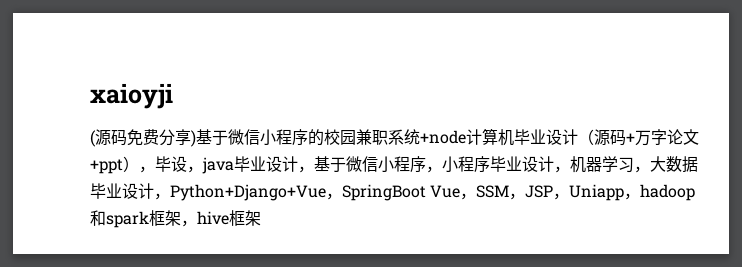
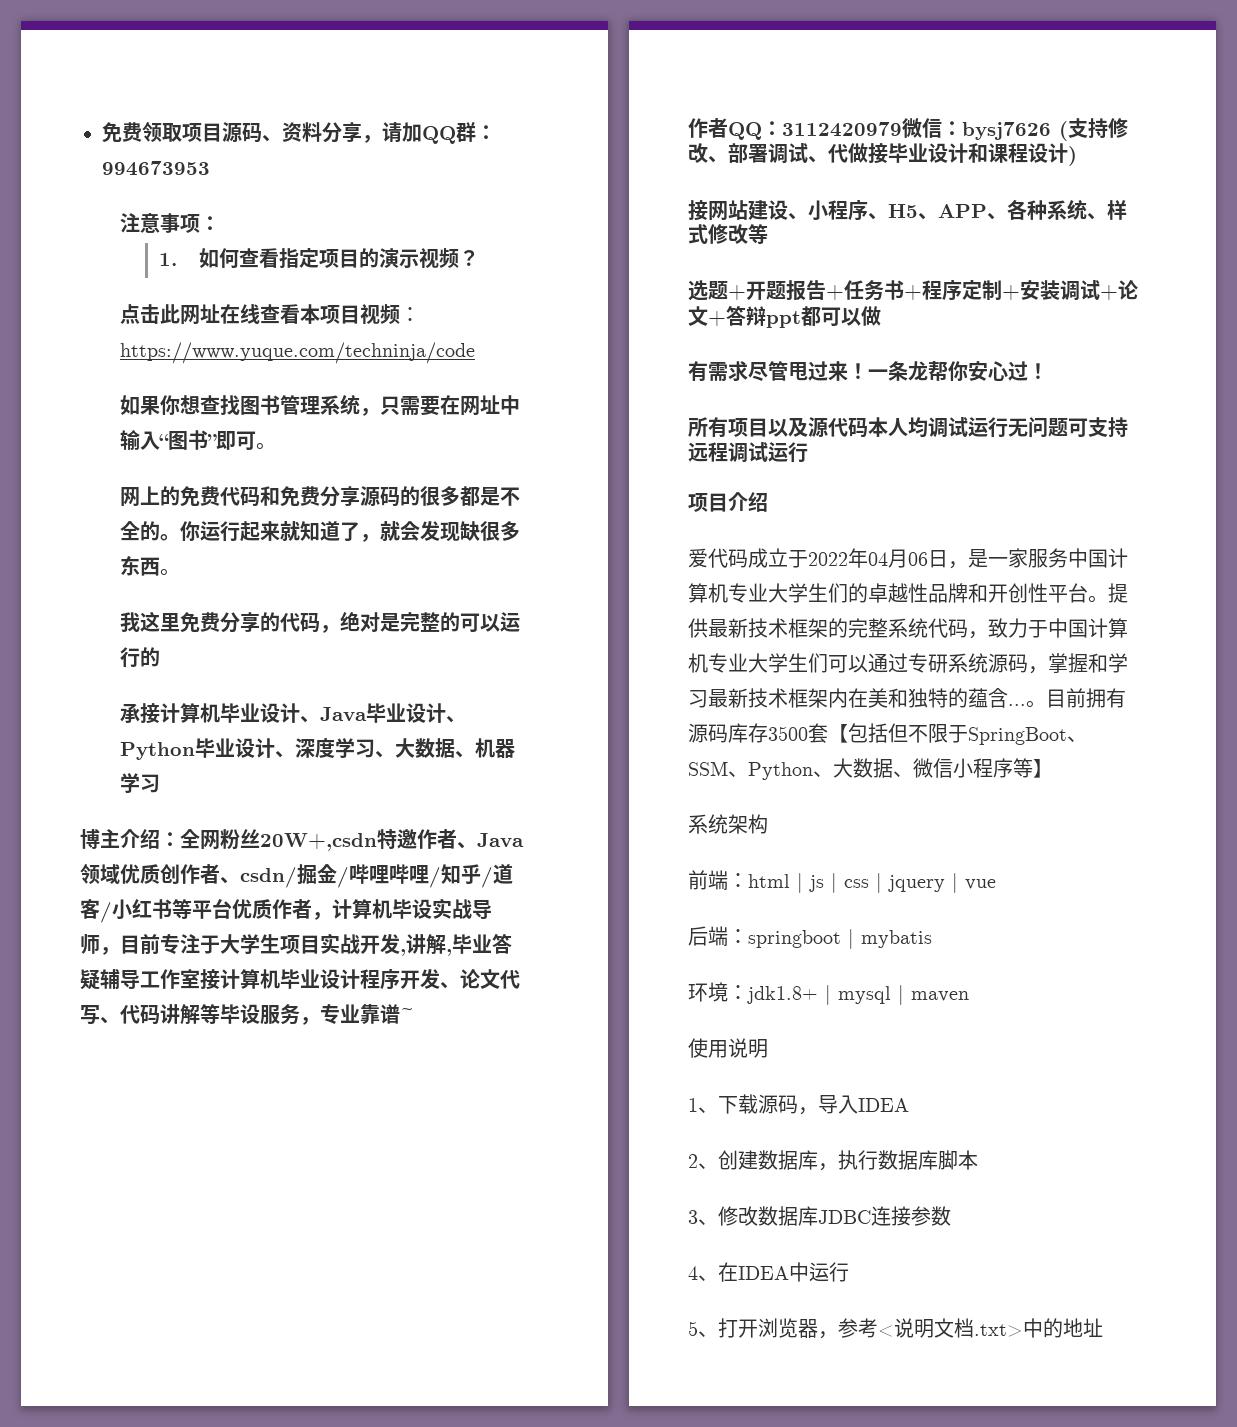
[90,83,173,109] [90,128,699,147] [90,156,698,174] [90,183,696,201] [90,210,261,228] xaioyji // (源码免费分享)基于微信小程序的校园兼职系统+node计算机毕业设计（源码+万字论文+ppt），毕设，java毕业设计，基于微信小程序，小程序毕业设计，机器学习，大数据毕业设计，Python+Django+Vue，SpringBoot Vue，SSM，JSP，Uniapp，hadoop和spark框架，hive框架 -> [102,122,496,144] [102,161,210,176] [119,213,220,233] [159,248,479,269] [119,304,420,325] [119,342,475,364] [119,394,520,416] [119,430,276,450] [119,486,520,507] [119,521,520,542] [119,555,180,576] [119,611,520,633] [119,647,160,668] [119,703,466,724] [119,738,515,760] [119,773,160,793] [80,829,524,851] [80,864,513,888] [80,898,492,923] [80,933,512,956] [80,968,520,990] [80,1004,414,1025] [688,118,1128,141] [688,143,1077,166] [688,199,1127,221] [688,224,768,244] [688,280,1138,301] [688,305,881,328] [688,361,1048,382] [688,417,1128,438] [688,442,808,463] [688,492,768,512] [688,548,1128,569] [688,583,1128,603] [688,618,1128,639] [688,653,1128,674] [688,688,1126,708] [688,723,1087,745] [688,758,1053,780] [688,814,768,834] [688,870,996,893] [688,926,932,949] [688,982,969,1005] [688,1038,768,1058] [688,1094,909,1115] [688,1150,978,1171] [688,1206,951,1226] [688,1262,849,1282] [688,1318,1103,1339] 免费领取项目源码、资料分享，请加QQ群：994673953 // 注意事项： // 1.如何查看指定项目的演示视频？ // 点击此网址在线查看本项目视频：https://www.yuque.com/techninja/code // 如果你想查找图书管理系统，只需要在网址中输入“图书”即可。 // 网上的免费代码和免费分享源码的很多都是不全的。你运行起来就知道了，就会发现缺很多东西。 // 我这里免费分享的代码，绝对是完整的可以运行的 // 承接计算机毕业设计、Java毕业设计、Python毕业设计、深度学习、大数据、机器学习 // 博主介绍：全网粉丝20W+,csdn特邀作者、Java领域优质创作者、csdn/掘金/哔哩哔哩/知乎/道客/小红书等平台优质作者，计算机毕设实战导师，目前专注于大学生项目实战开发,讲解,毕业答疑辅导工作室接计算机毕业设计程序开发、论文代写、代码讲解等毕设服务，专业靠谱~ // 作者QQ：3112420979微信：bysj7626 (支持修改、部署调试、代做接毕业设计和课程设计) // 接网站建设、小程序、H5、APP、各种系统、样式修改等 // 选题+开题报告+任务书+程序定制+安装调试+论文+答辩ppt都可以做 // 有需求尽管甩过来！一条龙帮你安心过！ // 所有项目以及源代码本人均调试运行无问题可支持远程调试运行 // 项目介绍 // 爱代码成立于2022年04月06日，是一家服务中国计算机专业大学生们的卓越性品牌和开创性平台。提供最新技术框架的完整系统代码，致力于中国计算机专业大学生们可以通过专研系统源码，掌握和学习最新技术框架内在美和独特的蕴含...。目前拥有源码库存3500套【包括但不限于SpringBoot、SSM、Python、大数据、微信小程序等】 // 系统架构 // 前端：html | js | css | jquery | vue // 后端：springboot | mybatis // 环境：jdk1.8+ | mysql | maven // 使用说明 // 1、下载源码，导入IDEA // 2、创建数据库，执行数据库脚本 // 3、修改数据库JDBC连接参数 // 4、在IDEA中运行 // 5、打开浏览器，参考<说明文档.txt>中的地址

